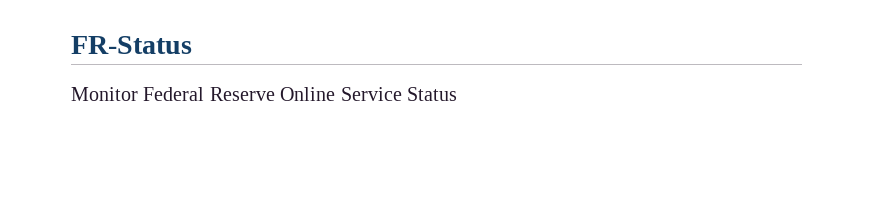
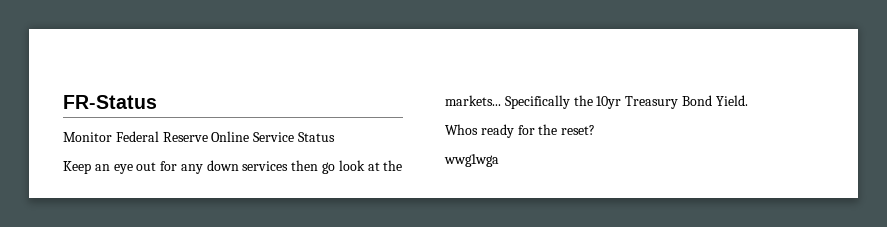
(457, 94) none -> [63,160,403,174] [445,95,748,109] [445,124,596,138] [444,154,499,167] // Keep an eye out for any down services then go look at the markets... Specifically the 10yr Treasury Bond Yield. // Whos ready for the reset? // wwg1wga

